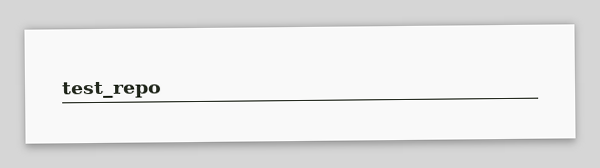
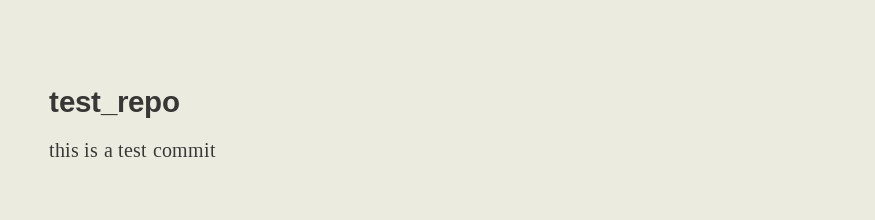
(162, 90) none -> [49,143,216,157] // this is a test commit

